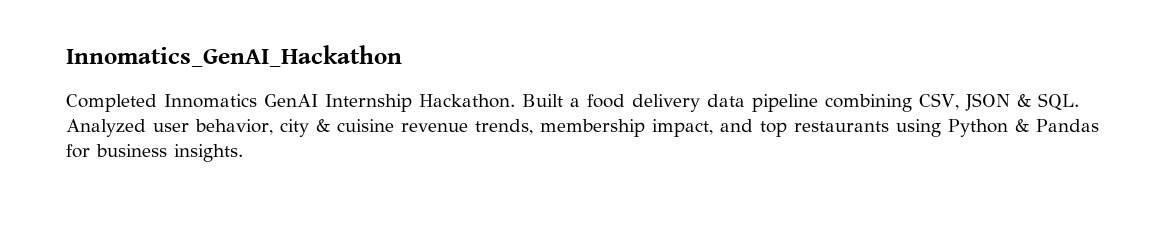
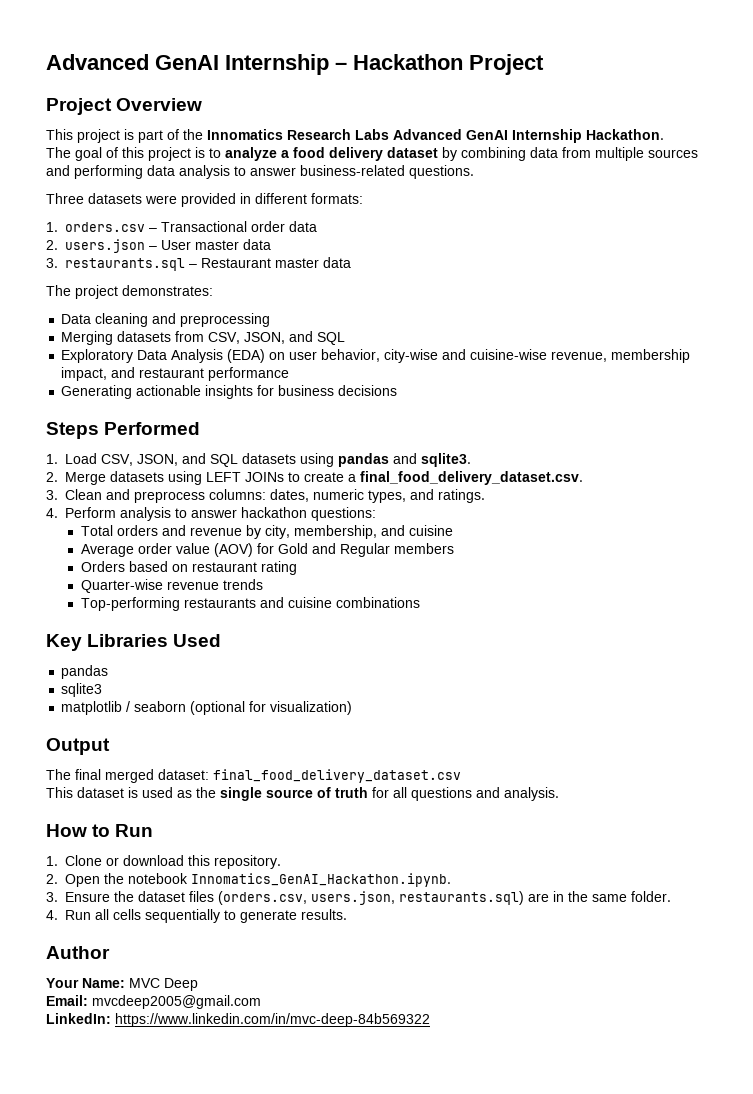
[66,45,402,67] [66,93,1079,112] [66,119,1099,137] [66,144,243,162] Innomatics_GenAI_Hackathon // Completed Innomatics GenAI Internship Hackathon. Built a food delivery data pipeline combining CSV, JSON & SQL. Analyzed user behavior, city & cuisine revenue trends, membership impact, and top restaurants using Python & Pandas for business insights. -> [46,54,544,75] [46,98,203,115] [46,129,664,143] [46,147,698,161] [46,165,474,179] [46,193,363,207] [46,221,318,232] [46,239,272,253] [46,257,352,271] [46,285,213,299] [61,313,271,327] [61,331,346,345] [61,349,691,363] [61,367,290,381] [61,385,398,399] [46,422,201,439] [46,453,472,467] [46,471,584,485] [46,489,486,503] [46,507,377,521] [80,525,453,539] [80,543,454,557] [80,561,297,575] [80,579,263,593] [80,597,420,611] [46,634,222,651] [61,665,109,679] [61,683,103,697] [61,701,353,715] [46,738,110,755] [46,769,461,783] [46,787,559,801] [46,824,154,837] [46,855,282,869] [46,873,452,887] [46,891,672,905] [46,909,348,923] [46,946,110,959] [46,978,198,991] [46,995,261,1009] [46,1013,430,1027] Advanced GenAI Internship – Hackathon Project // Project Overview // This project is part of the Innomatics Research Labs Advanced GenAI Internship Hackathon. // The goal of this project is to analyze a food delivery dataset by combining data from multiple sources and performing data analysis to answer business-related questions. // Three datasets were provided in different formats: // 1. orders.csv – Transactional order data // 2. users.json – User master data // 3. restaurants.sql – Restaurant master data // The project demonstrates: // Data cleaning and preprocessing // Merging datasets from CSV, JSON, and SQL // Exploratory Data Analysis (EDA) on user behavior, city-wise and cuisine-wise revenue, membership impact, and restaurant performance // Generating actionable insights for business decisions // Steps Performed // 1. Load CSV, JSON, and SQL datasets using pandas and sqlite3. // 2. Merge datasets using LEFT JOINs to create a final_food_delivery_dataset.csv. // 3. Clean and preprocess columns: dates, numeric types, and ratings. // 4. Perform analysis to answer hackathon questions: // Total orders and revenue by city, membership, and cuisine // Average order value (AOV) for Gold and Regular members // Orders based on restaurant rating // Quarter-wise revenue trends // Top-performing restaurants and cuisine combinations // Key Libraries Used // pandas // sqlite3 // matplotlib / seaborn (optional for visualization) // Output // The final merged dataset: final_food_delivery_dataset.csv // This dataset is used as the single source of truth for all questions and analysis. // How to Run // 1. Clone or download this repository. // 2. Open the notebook Innomatics_GenAI_Hackathon.ipynb. // 3. Ensure the dataset files (orders.csv, users.json, restaurants.sql) are in the same folder. // 4. Run all cells sequentially to generate results. // Author // Your Name: MVC Deep // Email: mvcdeep2005@gmail.com // LinkedIn: https://www.linkedin.com/in/mvc-deep-84b569322

